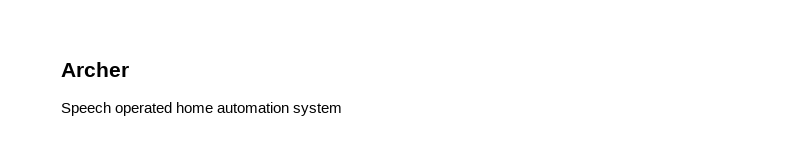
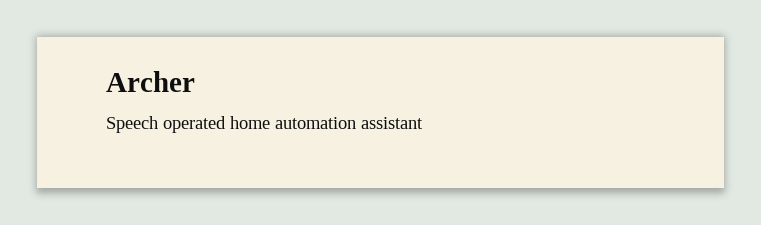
[293,103,343,116] system -> [361,117,423,129] assistant

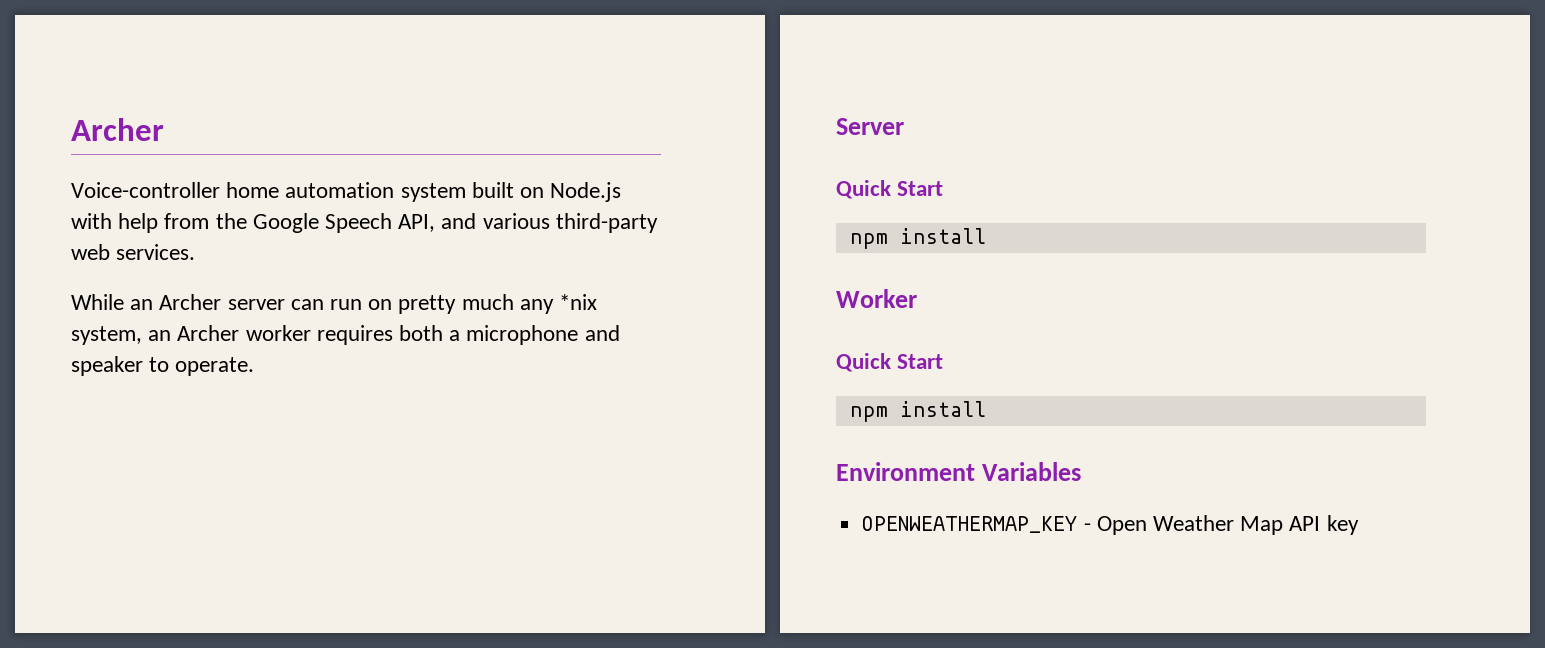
[106,116,423,133] Speech operated home automation assistant -> [71,182,622,202] [71,213,658,233] [71,244,196,260] [71,294,598,314] [71,325,620,345] [71,356,255,376] [836,118,904,135] [836,180,944,199] [849,228,986,249] [836,289,917,308] [836,353,944,372] [849,401,986,422] [836,462,1082,481] [861,515,1359,535] Voice-controller home automation system built on Node.js with help from the Google Speech API, and various third-party web services. // While an Archer server can run on pretty much any *nix system, an Archer worker requires both a microphone and speaker to operate. // Server // Quick Start // npm install // Worker // Quick Start // npm install // Environment Variables // OPENWEATHERMAP_KEY - Open Weather Map API key

